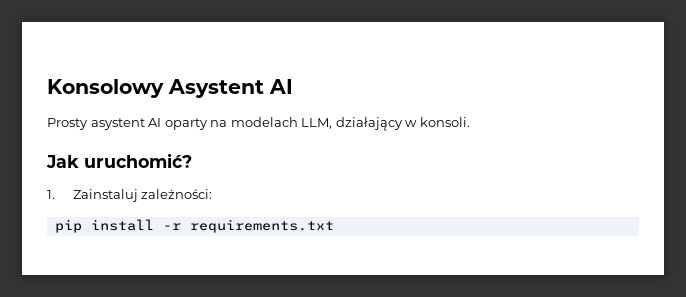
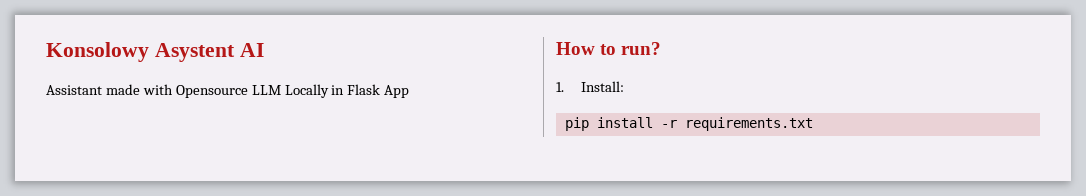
[47,117,470,131] [46,153,192,168] Prosty asystent AI oparty na modelach LLM, działający w konsoli. // Jak uruchomić? -> [46,84,410,98] [556,42,662,55] Assistant made with Opensource LLM Locally in Flask App // How to run?
[72,189,213,202] Zainstaluj zależności: -> [581,81,625,92] Install:

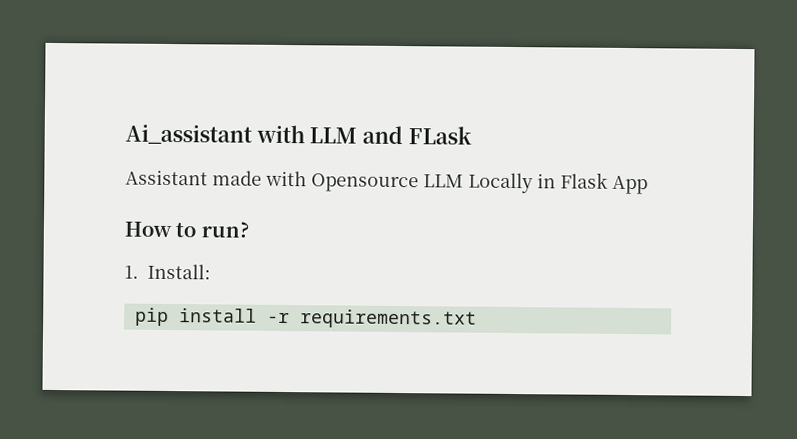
[46,42,264,62] Konsolowy Asystent AI -> [125,123,472,145] Ai_assistant with LLM and FLask

